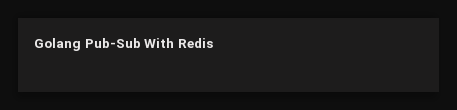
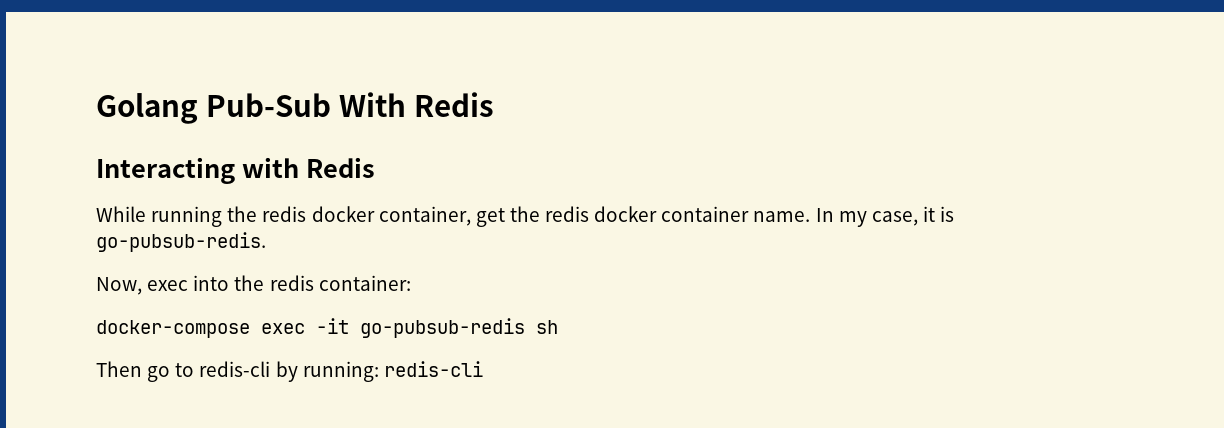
(213, 43) none -> [96,157,375,184] [96,206,955,227] [96,232,266,252] [96,275,411,295] [96,318,558,338] [96,361,483,382] // Interacting with Redis // While running the redis docker container, get the redis docker container name. In my case, it is go-pubsub-redis. // Now, exec into the redis container: // docker-compose exec -it go-pubsub-redis sh // Then go to redis-cli by running: redis-cli

